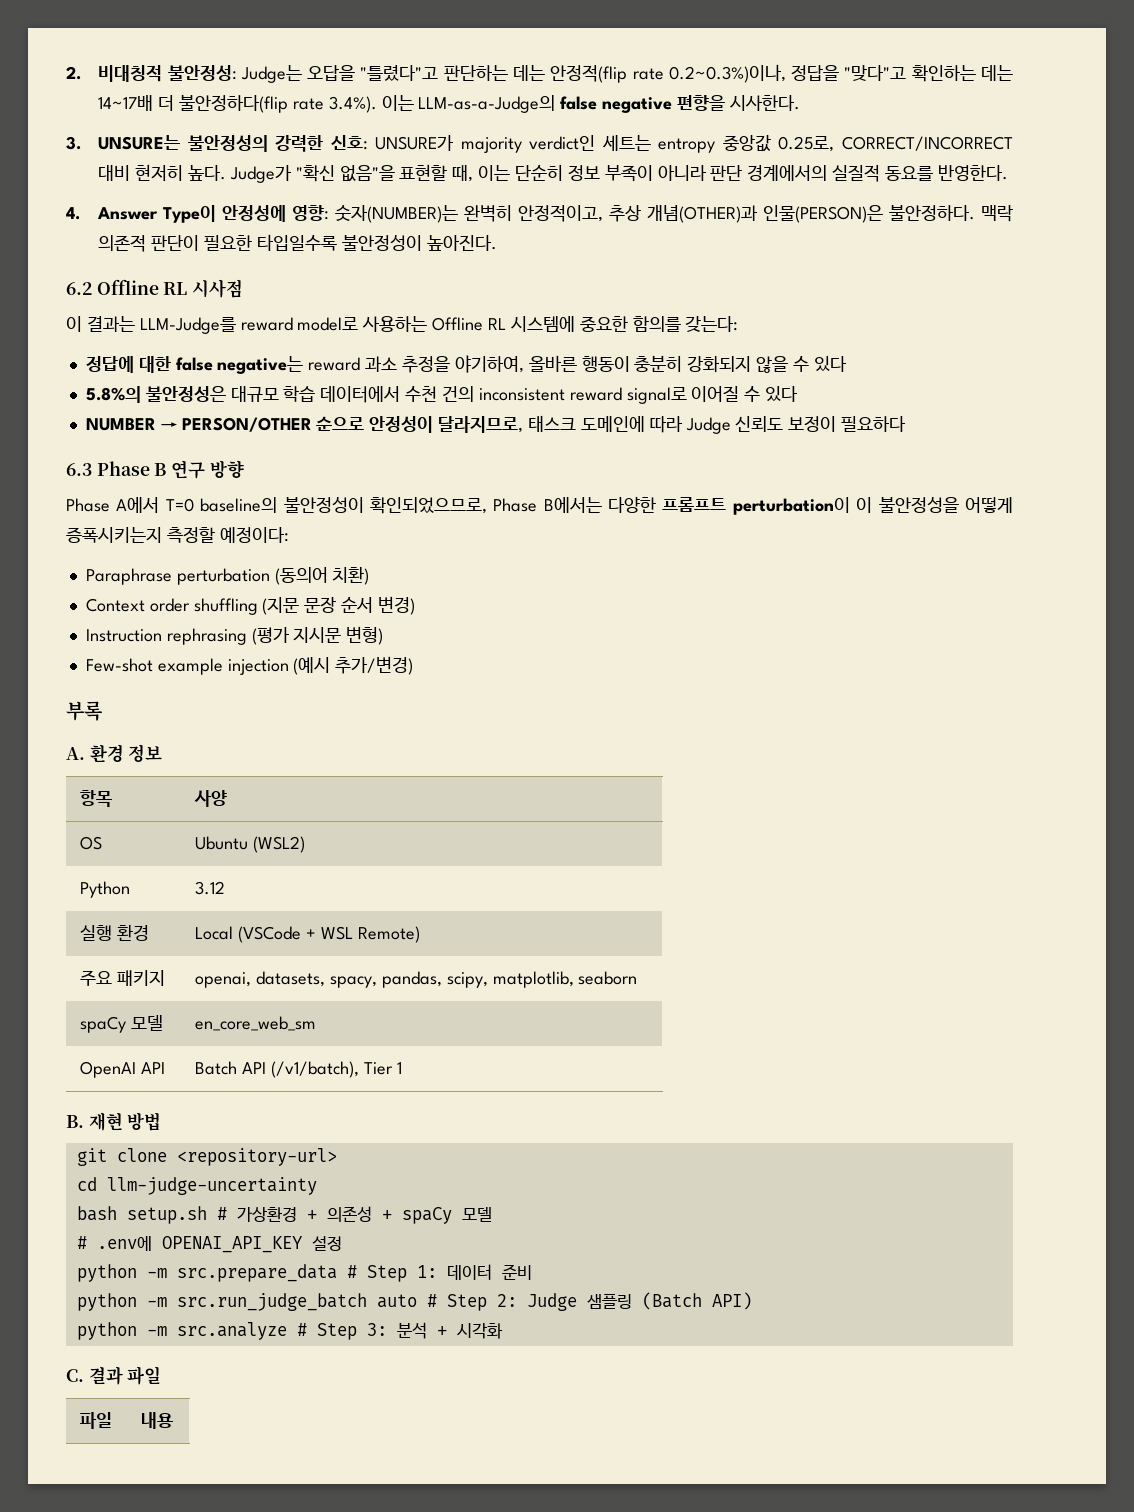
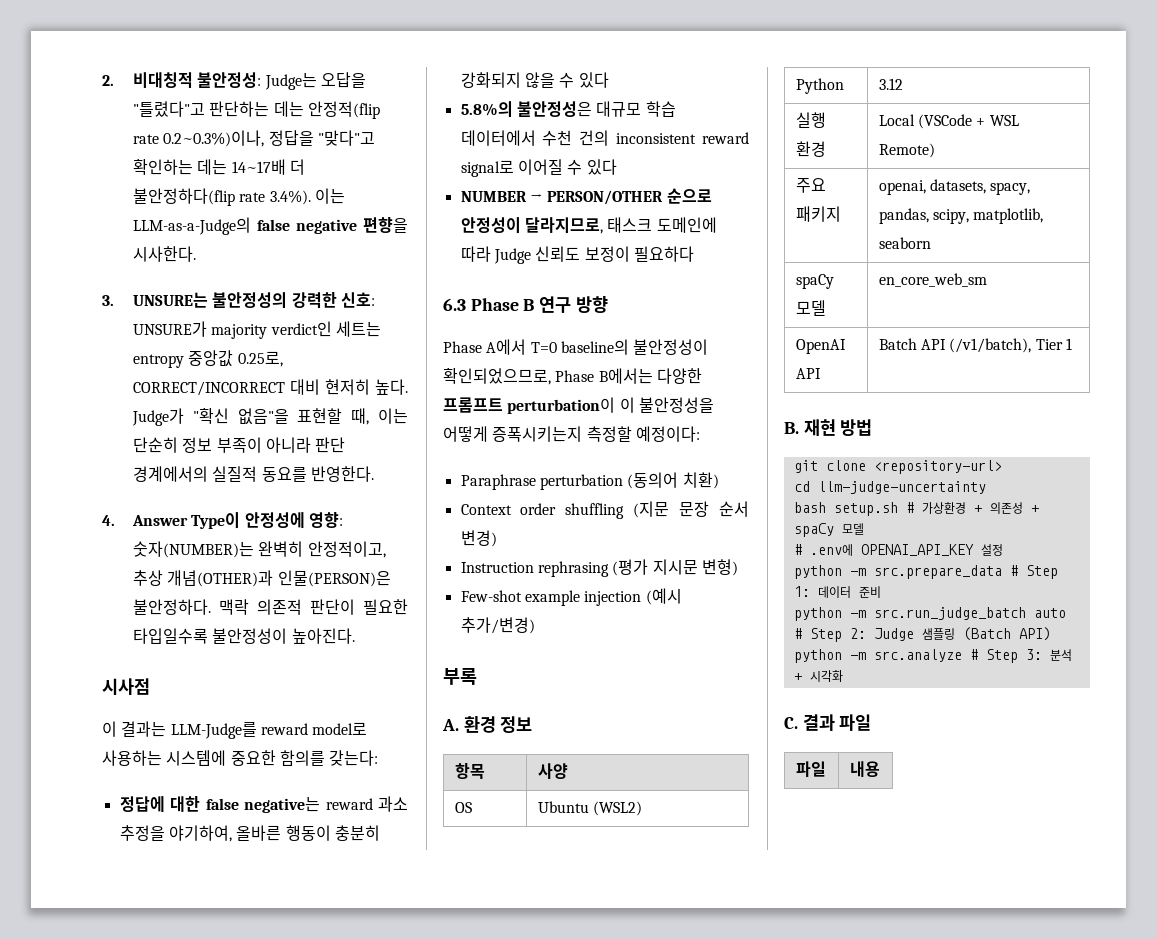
[66,279,188,295] 6.2 Offline RL -> (355, 636) none
[432,317,507,331] Offline RL -> (162, 758) none

